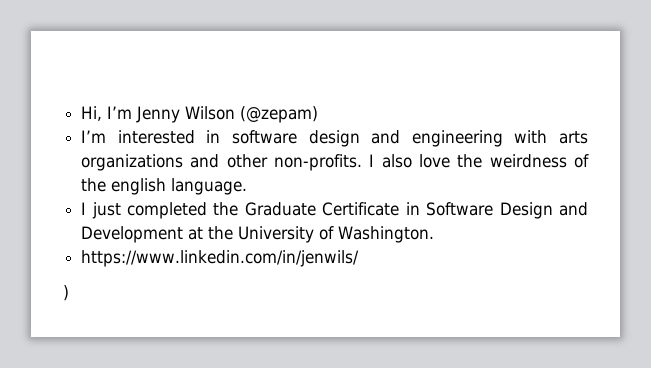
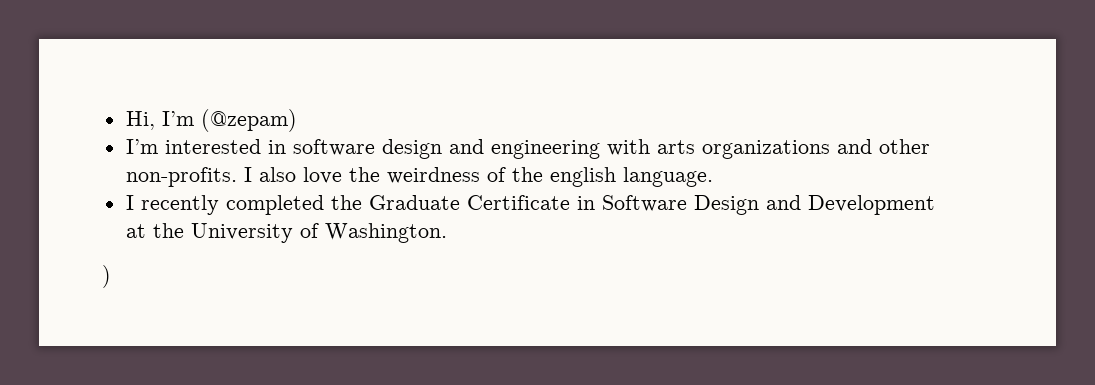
[136,106,236,123] Jenny Wilson -> (194, 118) none
[91,202,121,219] just -> [140,195,219,215] recently
[81,250,360,267] // https://www.linkedin.com/in/jenwils/ -> (447, 233) none

